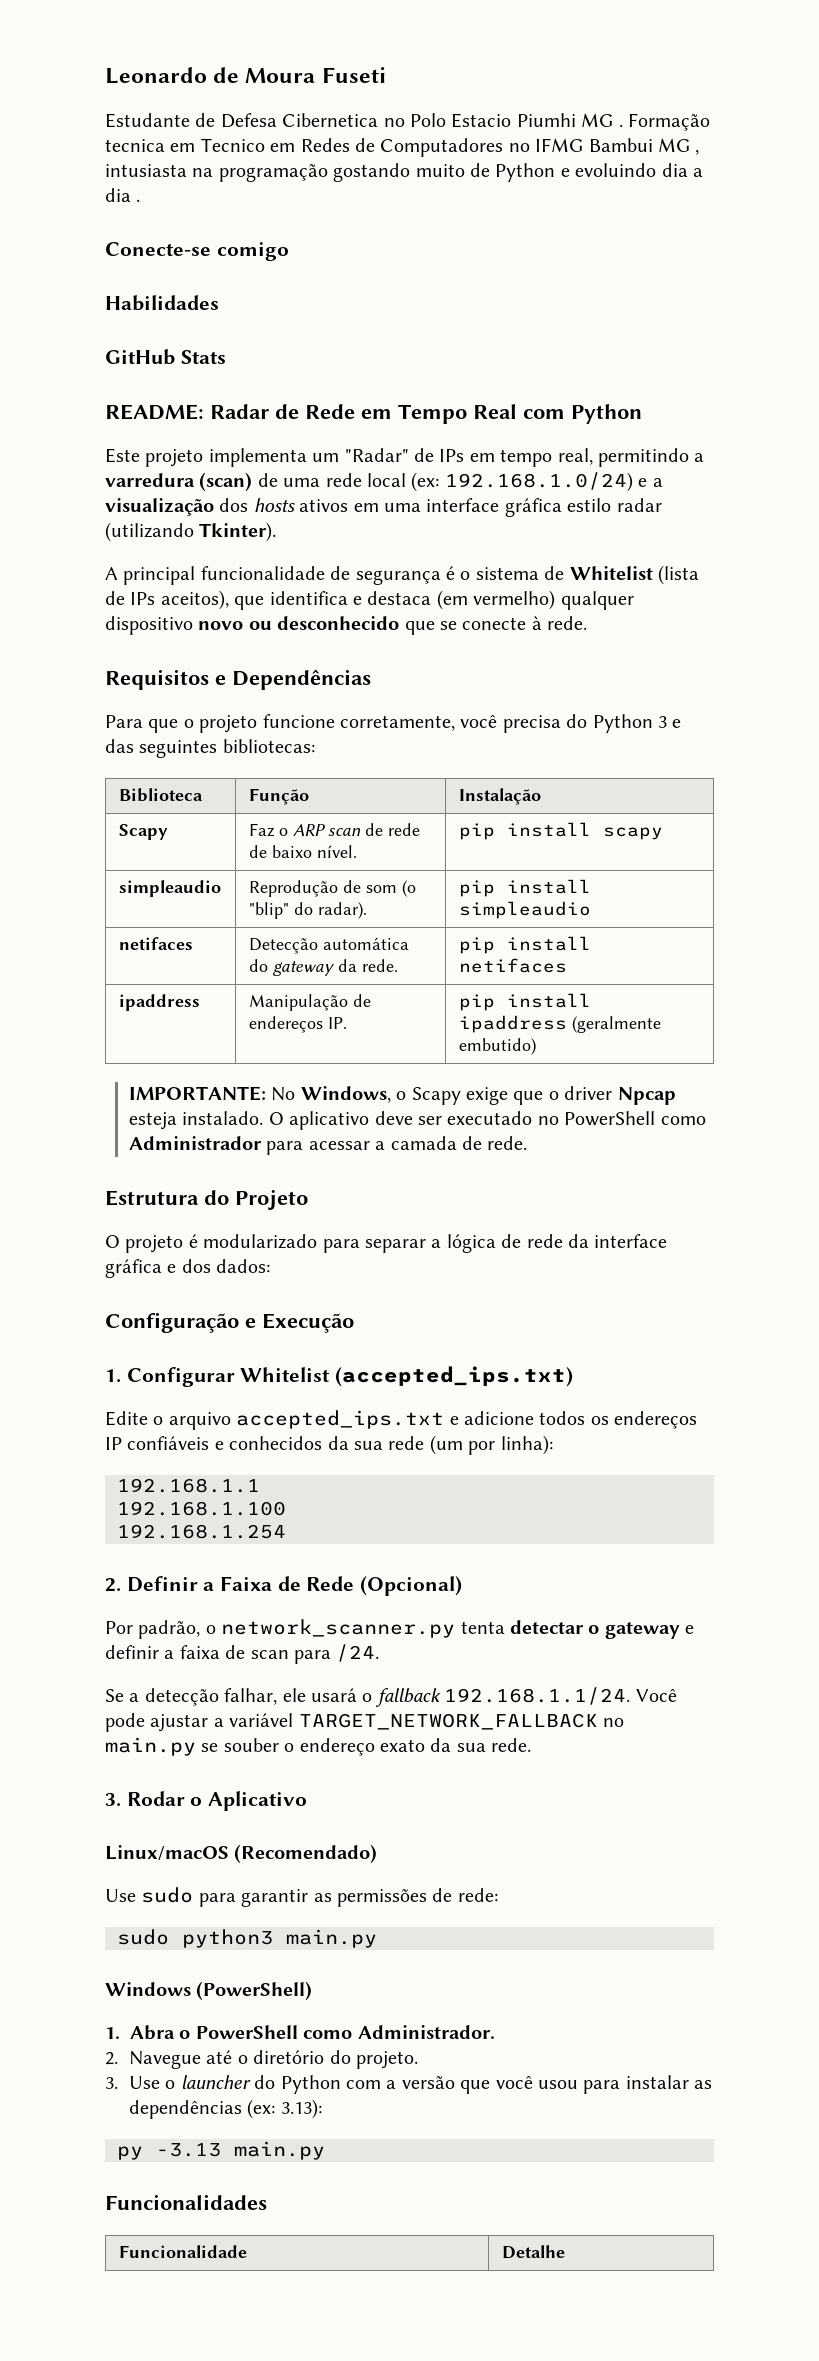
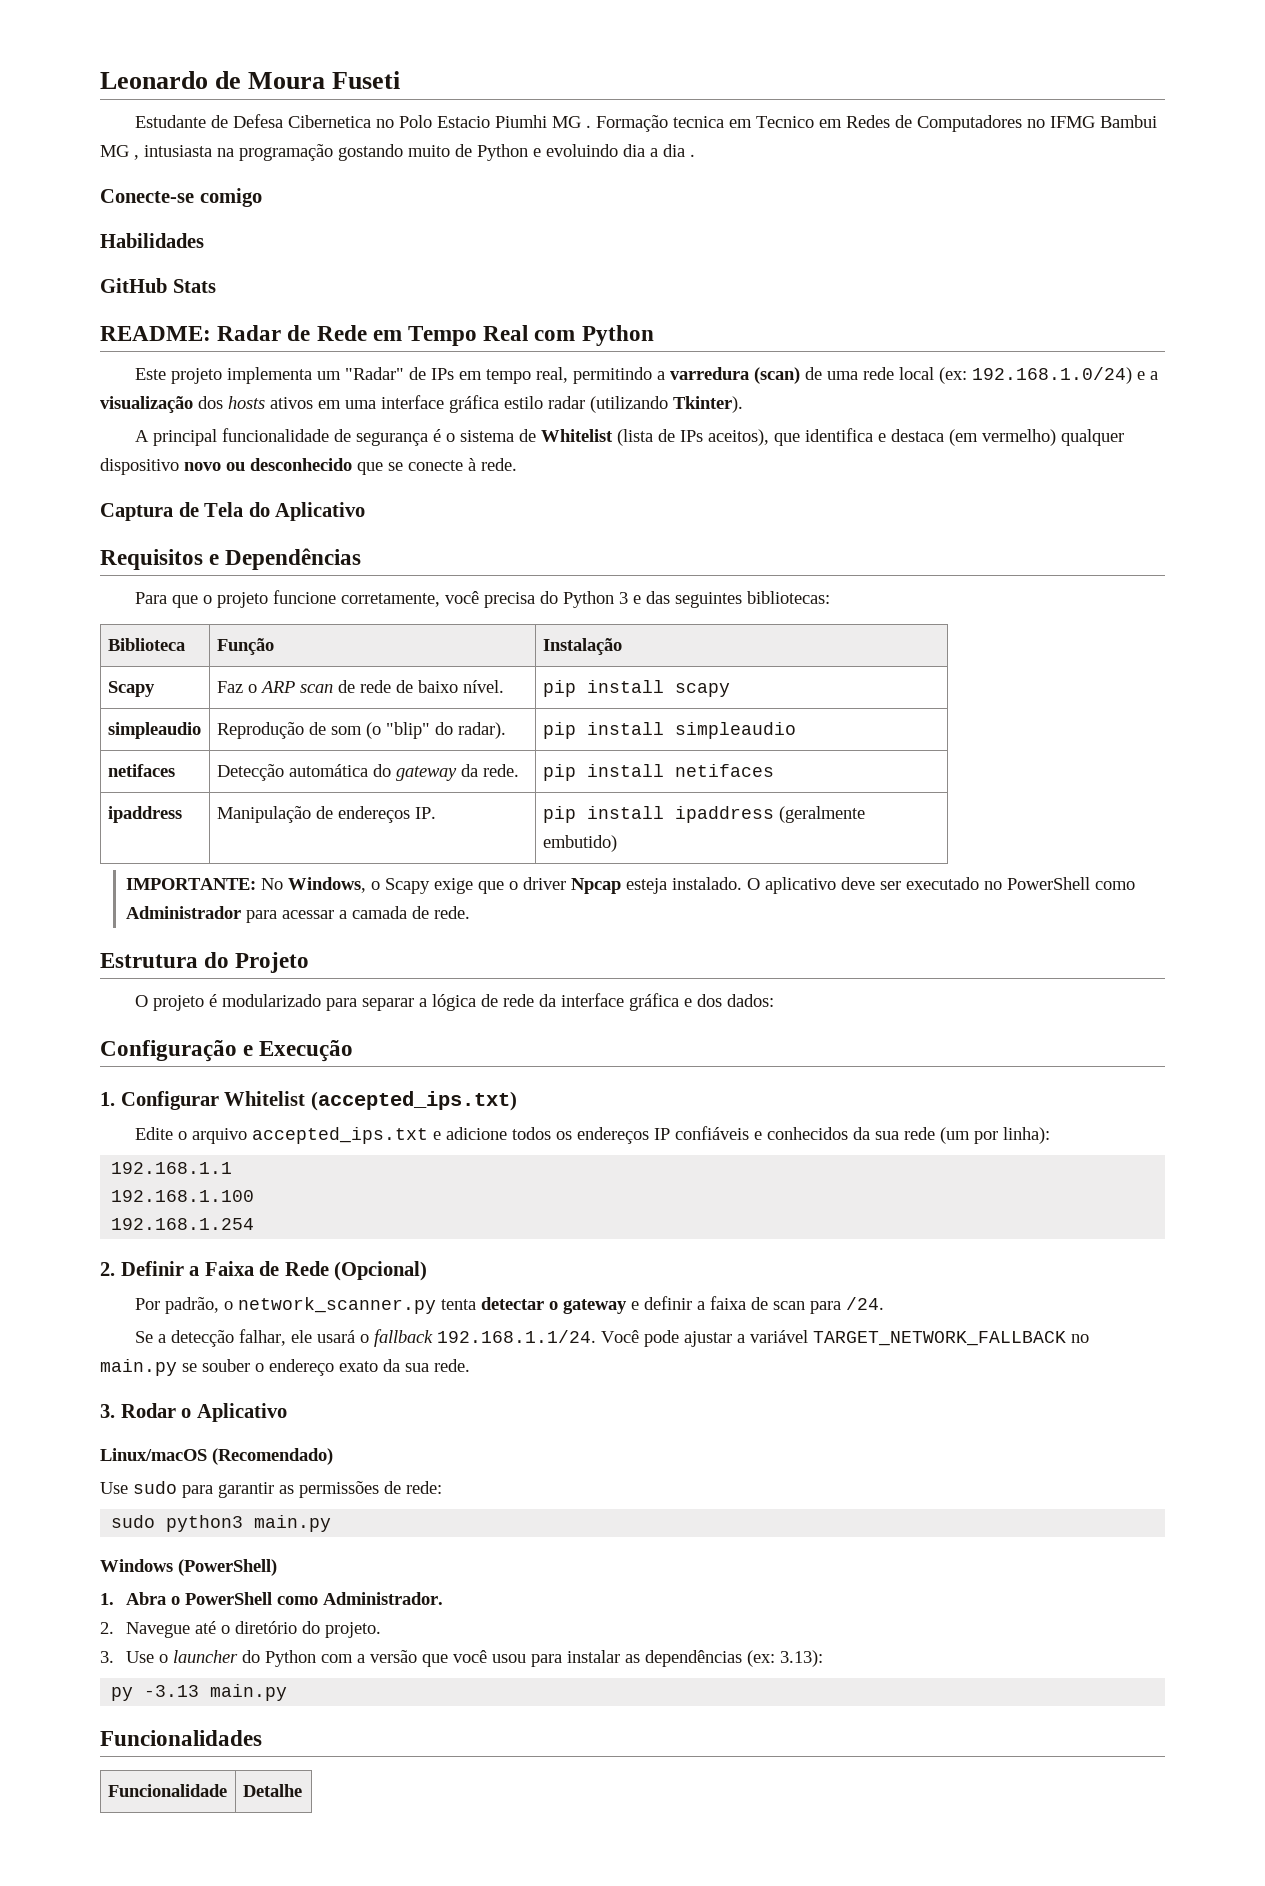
(588, 623) none -> [100,502,366,521] // Captura de Tela do Aplicativo

